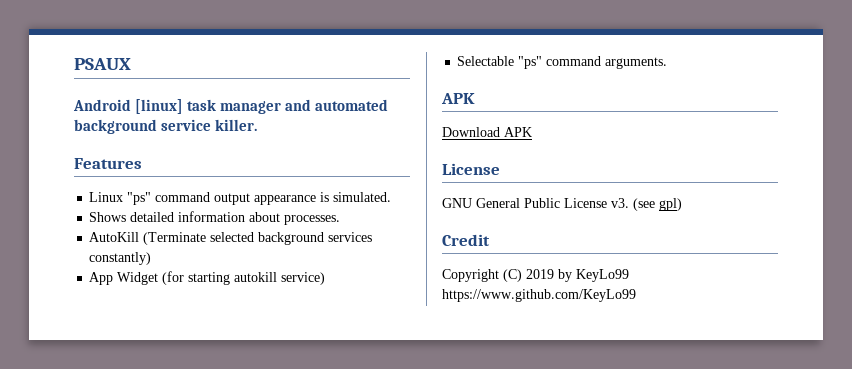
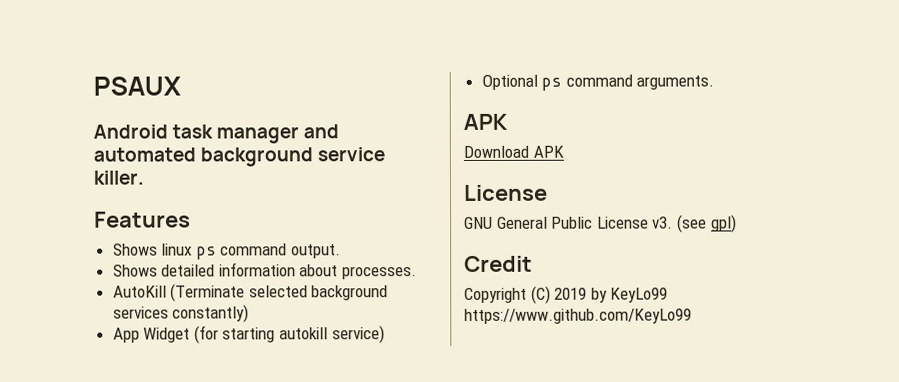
[135,99,184,114] [linux] -> (168, 131) none
[89,192,392,205] Linux "ps" command output appearance is simulated. -> [112,243,342,260] Shows linux ps command output.
[457,56,543,69] Selectable "ps" -> [481,74,563,91] Optional ps

